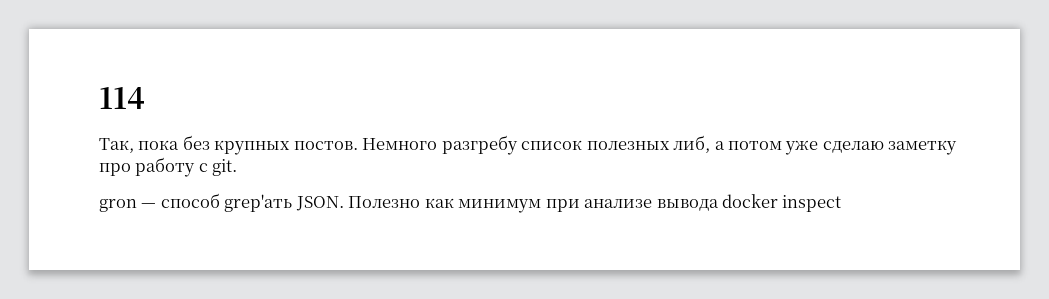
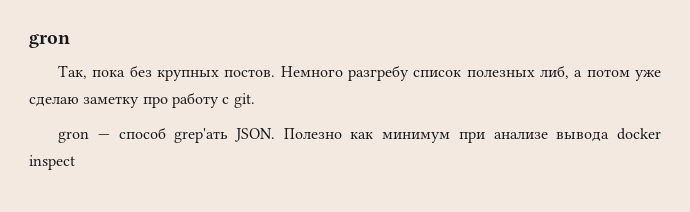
[99,87,145,109] 114 -> [29,34,70,48] gron

